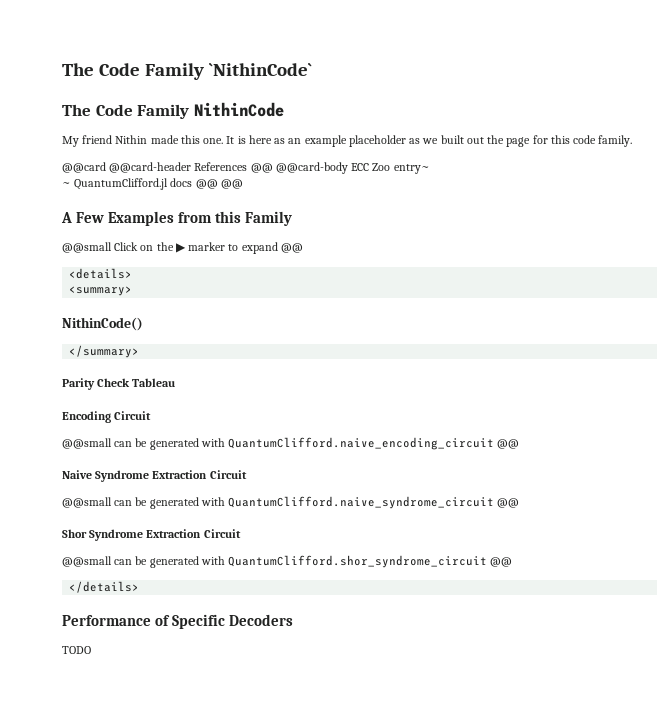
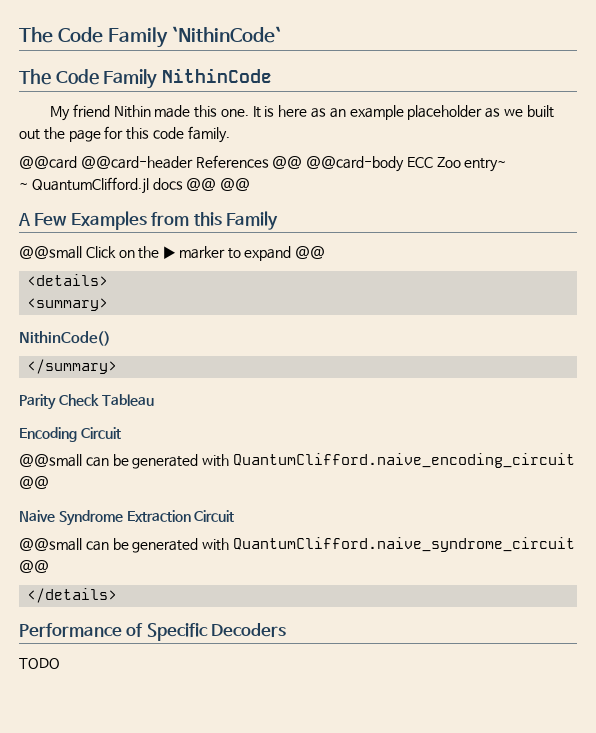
[62,529,241,541] [62,555,513,568] // Shor Syndrome Extraction Circuit // @@small can be generated with QuantumClifford.shor_syndrome_circuit @@ -> (49, 566) none

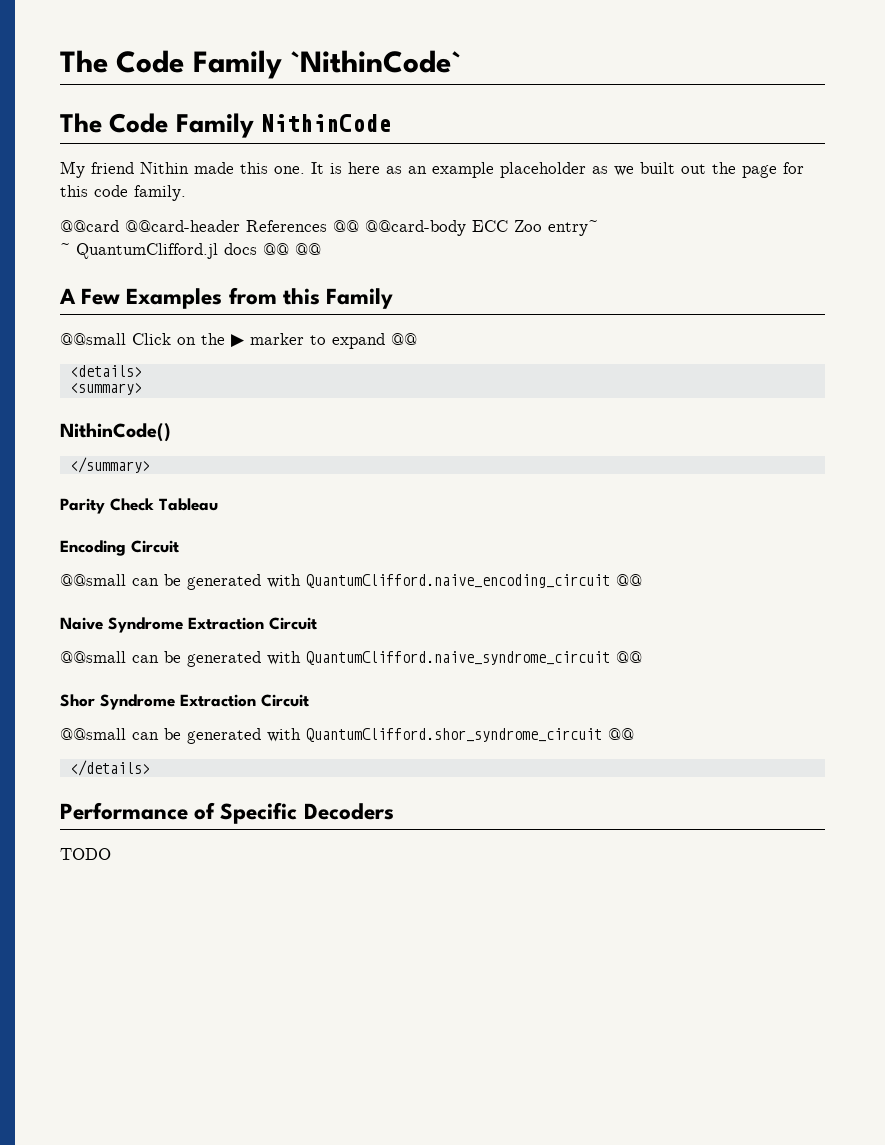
(49, 566) none -> [60,694,309,710] [60,728,634,744] // Shor Syndrome Extraction Circuit // @@small can be generated with QuantumClifford.shor_syndrome_circuit @@

